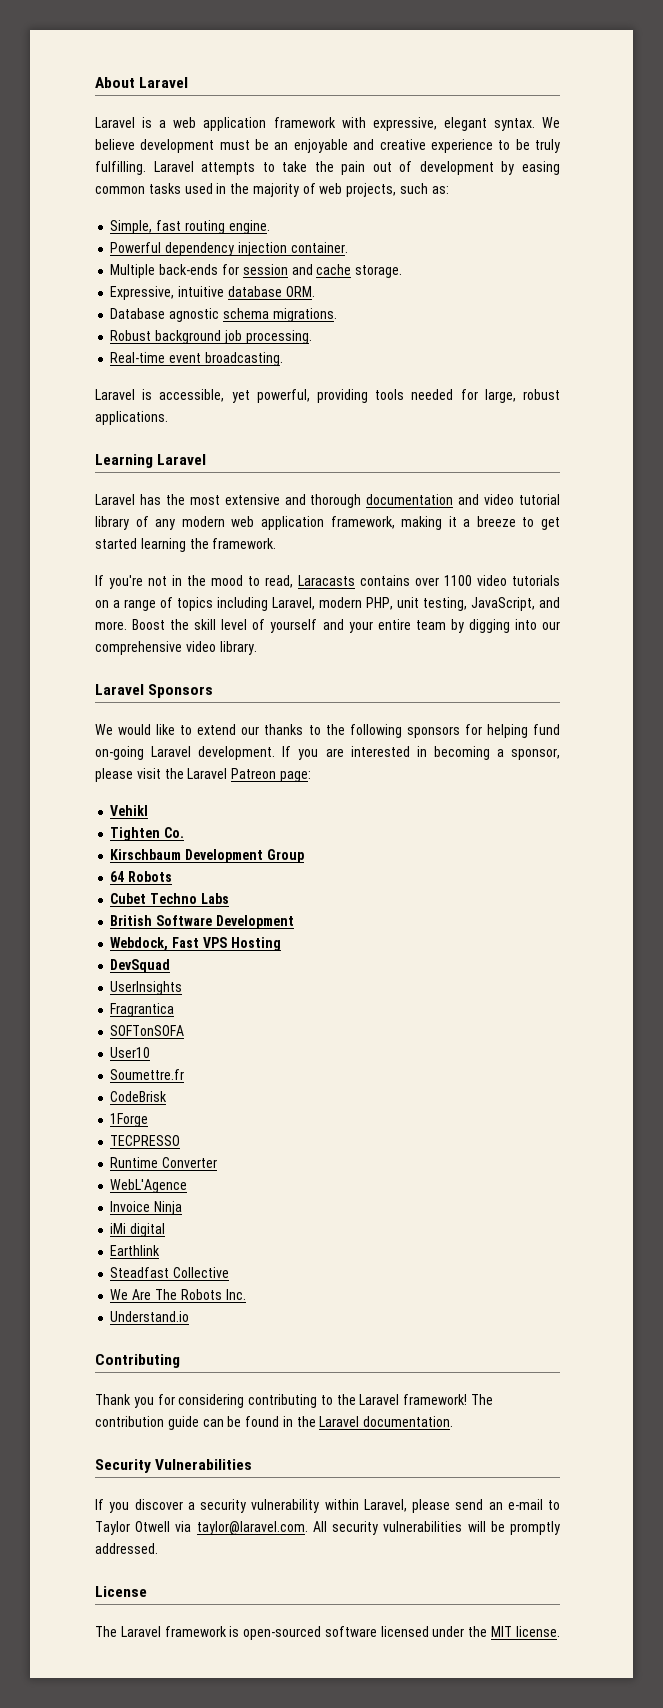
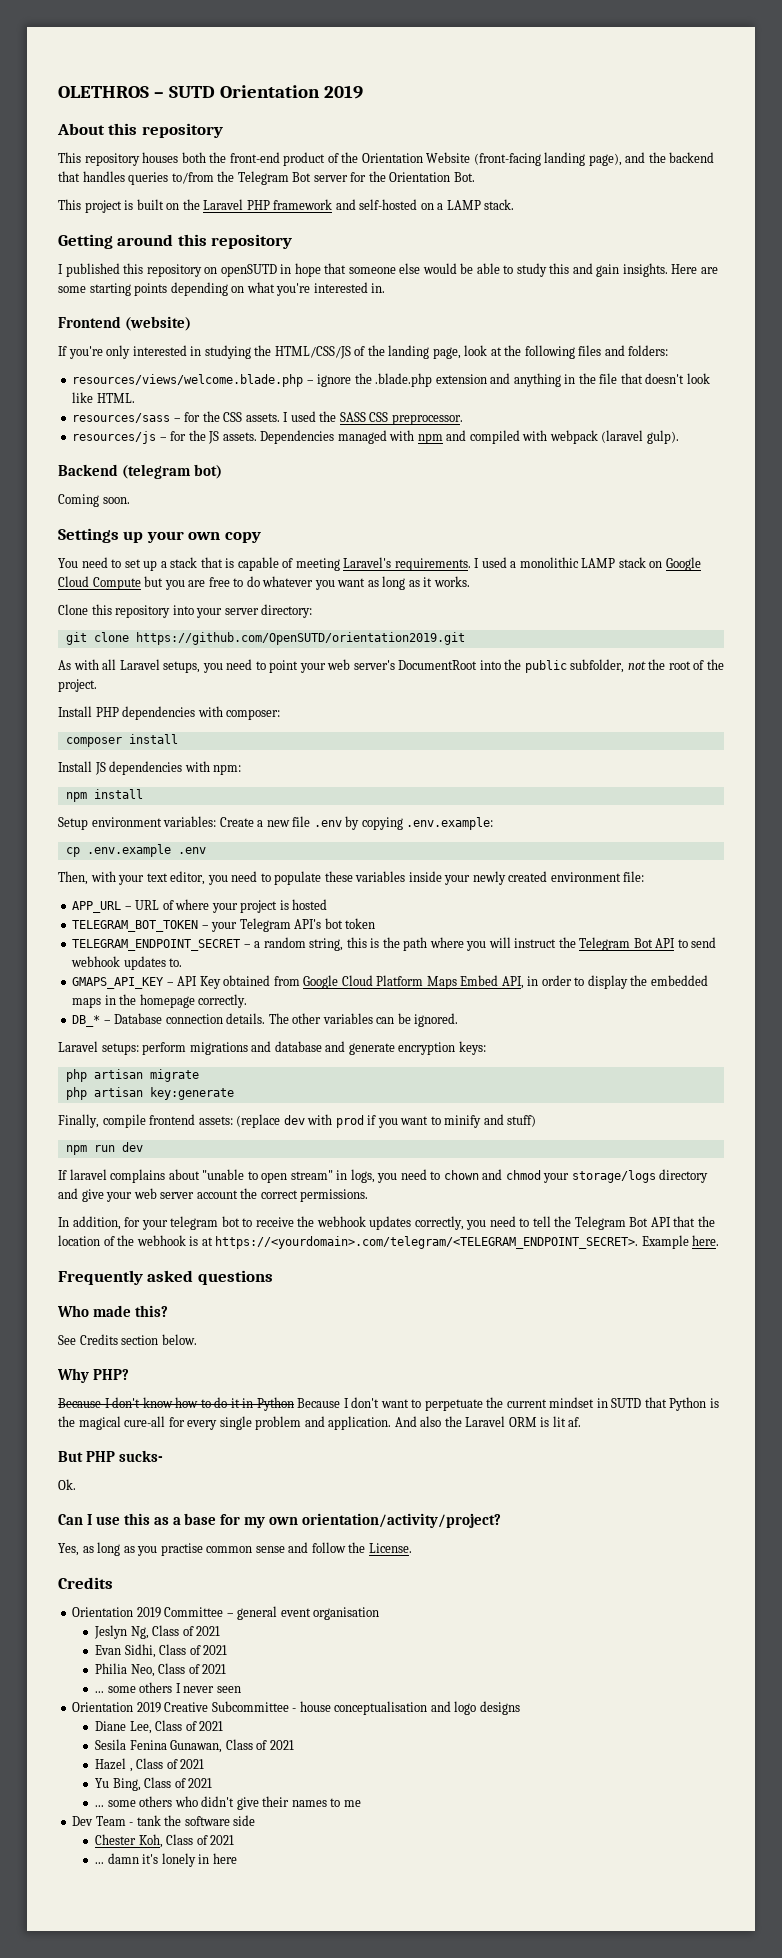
[95,77,189,88] [95,117,560,131] [95,139,560,153] [95,161,560,175] [95,183,449,197] [110,220,270,234] [110,242,348,256] [110,264,403,278] [110,286,315,300] [110,308,337,322] [110,330,312,344] [110,352,283,366] [95,389,560,403] [95,411,168,425] [95,454,207,468] [95,494,560,508] [95,516,560,530] [95,538,277,552] [95,575,560,589] [95,597,560,611] [95,619,560,633] [95,641,257,655] [95,684,214,698] [95,724,560,738] [95,746,560,760] [95,768,311,782] [110,805,149,816] [110,827,185,841] [110,849,304,863] [110,871,173,882] [110,893,229,904] [110,915,294,929] [110,937,281,951] [110,959,171,973] [110,981,183,995] [110,1003,175,1017] [110,1025,185,1036] [110,1047,151,1058] [110,1069,185,1080] [110,1091,168,1102] [110,1113,149,1127] [110,1135,181,1146] [110,1157,218,1168] [110,1179,188,1193] [110,1201,183,1215] [110,1223,166,1237] [110,1245,161,1256] [110,1267,230,1278] [110,1289,246,1300] [110,1311,190,1322] [95,1354,180,1368] [95,1394,494,1408] [95,1416,454,1430] [95,1459,253,1473] [95,1499,560,1513] [95,1521,560,1535] [95,1543,158,1554] [95,1586,147,1597] [95,1626,560,1640] About Laravel // Laravel is a web application framework with expressive, elegant syntax. We believe development must be an enjoyable and creative experience to be truly fulfilling. Laravel attempts to take the pain out of development by easing common tasks used in the majority of web projects, such as: // Simple, fast routing engine. // Powerful dependency injection container. // Multiple back-ends for session and cache storage. // Expressive, intuitive database ORM. // Database agnostic schema migrations. // Robust background job processing. // Real-time event broadcasting. // Laravel is accessible, yet powerful, providing tools needed for large, robust applications. // Learning Laravel // Laravel has the most extensive and thorough documentation and video tutorial library of any modern web application framework, making it a breeze to get started learning the framework. // If you're not in the mood to read, Laracasts contains over 1100 video tutorials on a range of topics including Laravel, modern PHP, unit testing, JavaScript, and more. Boost the skill level of yourself and your entire team by digging into our comprehensive video library. // Laravel Sponsors // We would like to extend our thanks to the following sponsors for helping fund on-going Laravel development. If you are interested in becoming a sponsor, please visit the Laravel Patreon page: // Vehikl // Tighten Co. // Kirschbaum Development Group // 64 Robots // Cubet Techno Labs // British Software Development // Webdock, Fast VPS Hosting // DevSquad // UserInsights // Fragrantica // SOFTonSOFA // User10 // Soumettre.fr // CodeBrisk // 1Forge // TECPRESSO // Runtime Converter // WebL'Agence // Invoice Ninja // iMi digital // Earthlink // Steadfast Collective // We Are The Robots Inc. // Understand.io // Contributing // Thank you for considering contributing to the Laravel framework! The contribution guide can be found in the Laravel documentation. // Security Vulnerabilities // If you discover a security vulnerability within Laravel, please send an e-mail to Taylor Otwell via taylor@laravel.com. All security vulnerabilities will be promptly addressed. // License // The Laravel framework is open-sourced software licensed under the MIT license. -> [58,85,363,99] [57,123,223,138] [58,152,715,166] [58,171,475,185] [58,199,515,213] [58,234,293,249] [58,263,718,277] [58,282,386,296] [58,316,191,331] [58,345,669,359] [72,373,710,387] [72,392,135,403] [72,411,463,425] [72,430,679,444] [58,464,222,479] [58,494,130,507] [58,528,261,543] [58,557,701,571] [58,576,470,590] [58,604,313,618] [65,632,465,645] [58,659,724,673] [58,679,97,692] [58,706,281,720] [65,734,178,747] [58,761,242,775] [65,789,143,802] [58,816,494,830] [65,844,206,857] [58,871,645,885] [72,899,328,913] [72,918,376,932] [72,937,717,951] [71,956,183,970] [72,975,708,989] [72,994,248,1008] [72,1013,459,1027] [58,1041,486,1055] [65,1069,199,1082] [65,1087,234,1100] [58,1114,537,1128] [65,1142,143,1155] [58,1169,709,1183] [58,1188,369,1202] [58,1216,715,1230] [58,1235,720,1249] [58,1270,273,1285] [57,1305,168,1317] [58,1334,197,1345] [57,1368,129,1383] [58,1397,719,1411] [58,1416,582,1430] [58,1450,163,1462] [58,1479,76,1490] [58,1513,502,1528] [58,1542,412,1556] [58,1577,113,1589] [72,1606,380,1620] [94,1625,221,1639] [95,1644,228,1658] [95,1663,227,1677] [95,1682,241,1693] [72,1701,520,1715] [95,1720,224,1734] [95,1739,294,1753] [95,1758,205,1772] [95,1777,213,1791] [95,1796,361,1810] [72,1815,256,1826] [95,1834,235,1848] [95,1853,237,1867] OLETHROS – SUTD Orientation 2019 // About this repository // This repository houses both the front-end product of the Orientation Website (front-facing landing page), and the backend that handles queries to/from the Telegram Bot server for the Orientation Bot. // This project is built on the Laravel PHP framework and self-hosted on a LAMP stack. // Getting around this repository // I published this repository on openSUTD in hope that someone else would be able to study this and gain insights. Here are some starting points depending on what you're interested in. // Frontend (website) // If you're only interested in studying the HTML/CSS/JS of the landing page, look at the following files and folders: // resources/views/welcome.blade.php – ignore the .blade.php extension and anything in the file that doesn't look like HTML. // resources/sass – for the CSS assets. I used the SASS CSS preprocessor. // resources/js – for the JS assets. Dependencies managed with npm and compiled with webpack (laravel gulp). // Backend (telegram bot) // Coming soon. // Settings up your own copy // You need to set up a stack that is capable of meeting Laravel's requirements. I used a monolithic LAMP stack on Google Cloud Compute but you are free to do whatever you want as long as it works. // Clone this repository into your server directory: // git clone https://github.com/OpenSUTD/orientation2019.git // As with all Laravel setups, you need to point your web server's DocumentRoot into the public subfolder, not the root of the project. // Install PHP dependencies with composer: // composer install // Install JS dependencies with npm: // npm install // Setup environment variables: Create a new file .env by copying .env.example: // cp .env.example .env // Then, with your text editor, you need to populate these variables inside your newly created environment file: // APP_URL – URL of where your project is hosted // TELEGRAM_BOT_TOKEN – your Telegram API's bot token // TELEGRAM_ENDPOINT_SECRET – a random string, this is the path where you will instruct the Telegram Bot API to send webhook updates to. // GMAPS_API_KEY – API Key obtained from Google Cloud Platform Maps Embed API, in order to display the embedded maps in the homepage correctly. // DB_* – Database connection details. The other variables can be ignored. // Laravel setups: perform migrations and database and generate encryption keys: // php artisan migrate // php artisan key:generate // Finally, compile frontend assets: (replace dev with prod if you want to minify and stuff) // npm run dev // If laravel complains about "unable to open stream" in logs, you need to chown and chmod your storage/logs directory and give your web server account the correct permissions. // In addition, for your telegram bot to receive the webhook updates correctly, you need to tell the Telegram Bot API that the location of the webhook is at https://<yourdomain>.com/telegram/<TELEGRAM_ENDPOINT_SECRET>. Example here. // Frequently asked questions // Who made this? // See Credits section below. // Why PHP? // Because I don't know how to do it in Python Because I don't want to perpetuate the current mindset in SUTD that Python is the magical cure-all for every single problem and application. And also the Laravel ORM is lit af. // But PHP sucks- // Ok. // Can I use this as a base for my own orientation/activity/project? // Yes, as long as you practise common sense and follow the License. // Credits // Orientation 2019 Committee – general event organisation // Jeslyn Ng, Class of 2021 // Evan Sidhi, Class of 2021 // Philia Neo, Class of 2021 // ... some others I never seen // Orientation 2019 Creative Subcommittee - house conceptualisation and logo designs // Diane Lee, Class of 2021 // Sesila Fenina Gunawan, Class of 2021 // Hazel , Class of 2021 // Yu Bing, Class of 2021 // ... some others who didn't give their names to me // Dev Team - tank the software side // Chester Koh, Class of 2021 // ... damn it's lonely in here

